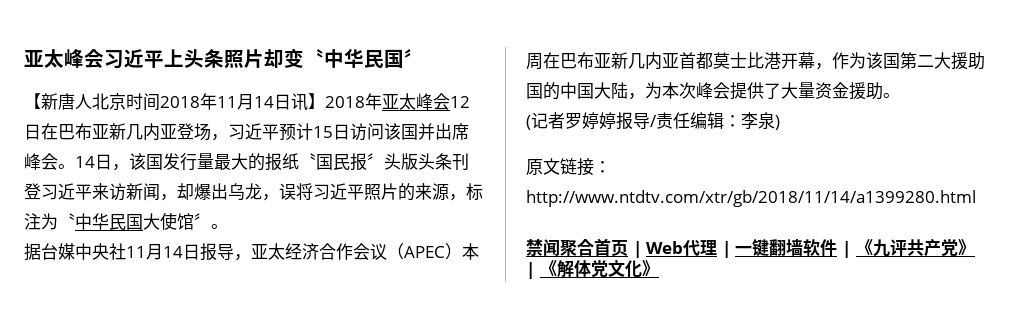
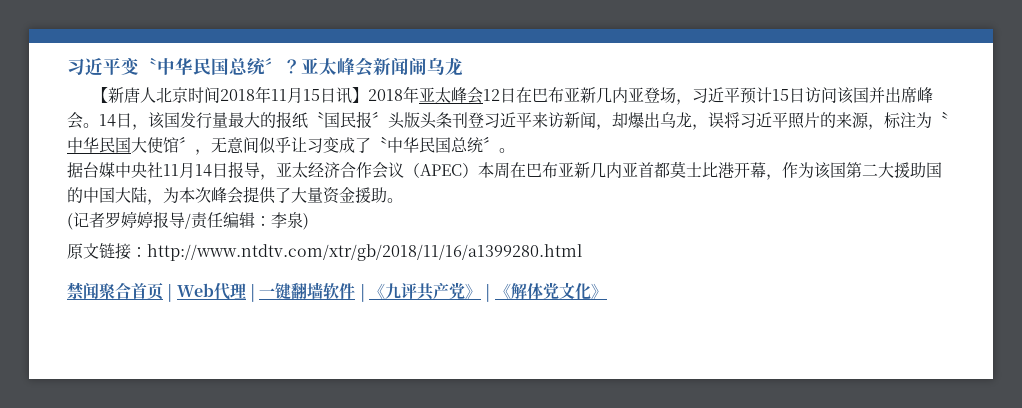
[24,49,284,69] 亚太峰会习近平上头条照片却 -> [67,58,121,76] 习近平
[404,49,424,66] 〞 -> [229,57,463,77] 总统〞？亚太峰会新闻闹乌龙
[254,96,274,108] 14 -> [303,89,321,101] 15
(211, 220) none -> [195,136,499,155] ，无意间似乎让习变成了〝中华民国总统〞
[526,190,976,207] http://www.ntdtv.com/xtr/gb/2018/11/14/a1399280.html -> [147,244,582,261] http://www.ntdtv.com/xtr/gb/2018/11/16/a1399280.html

